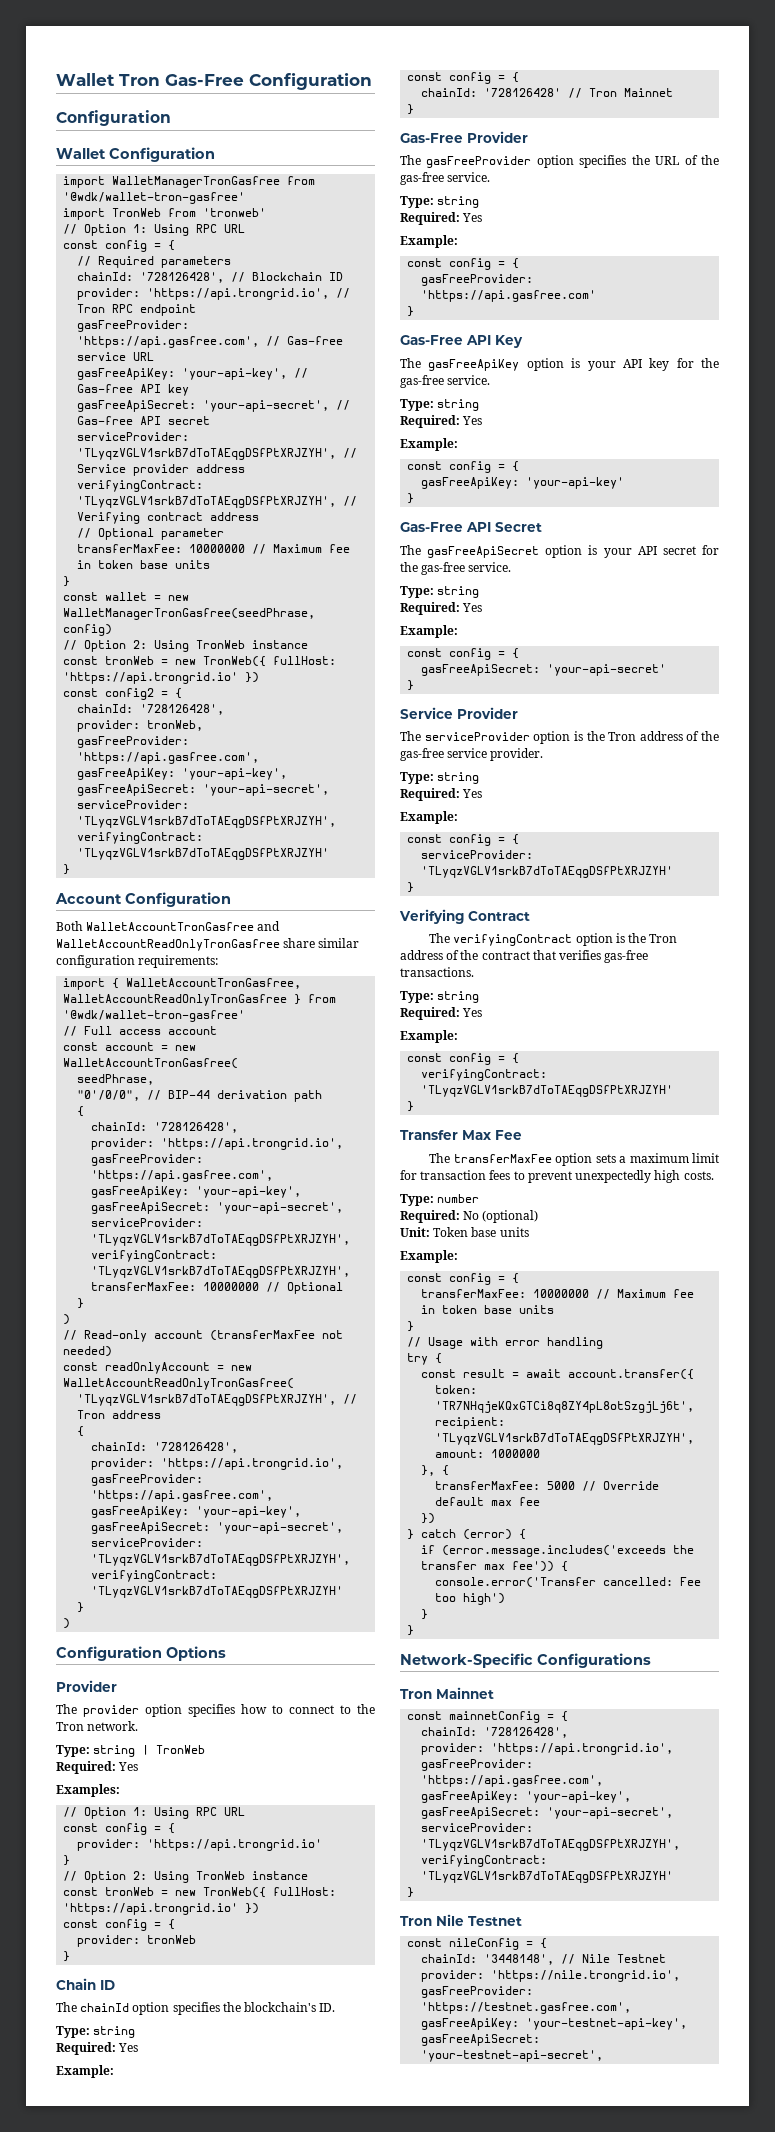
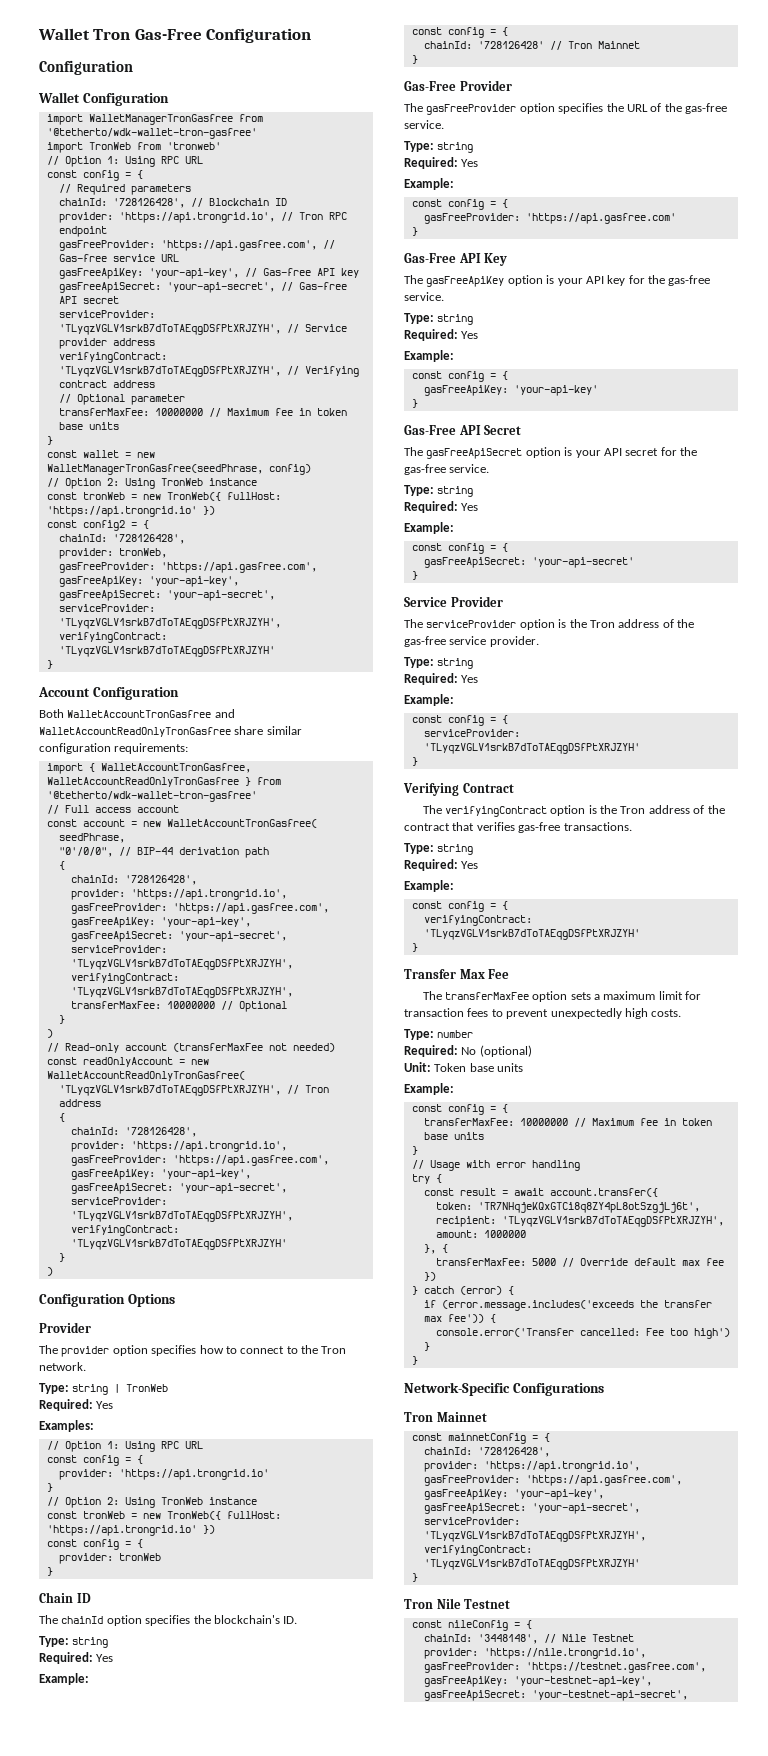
[63,192,246,204] '@wdk/wallet-tron-gasfree' -> [46,128,257,139] '@tetherto/wdk-wallet-tron-gasfree'
[63,1010,246,1022] '@wdk/wallet-tron-gasfree' -> [46,791,257,802] '@tetherto/wdk-wallet-tron-gasfree'

